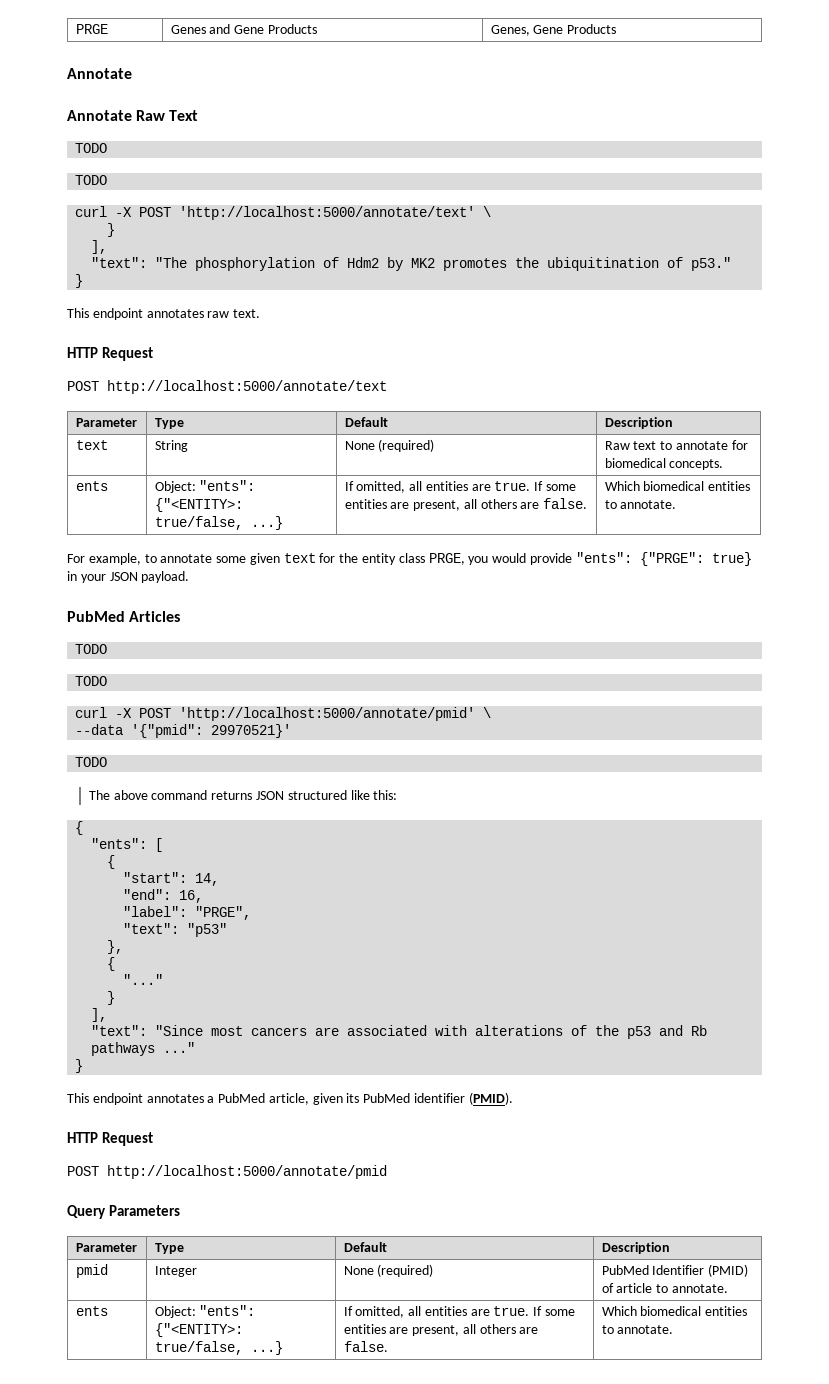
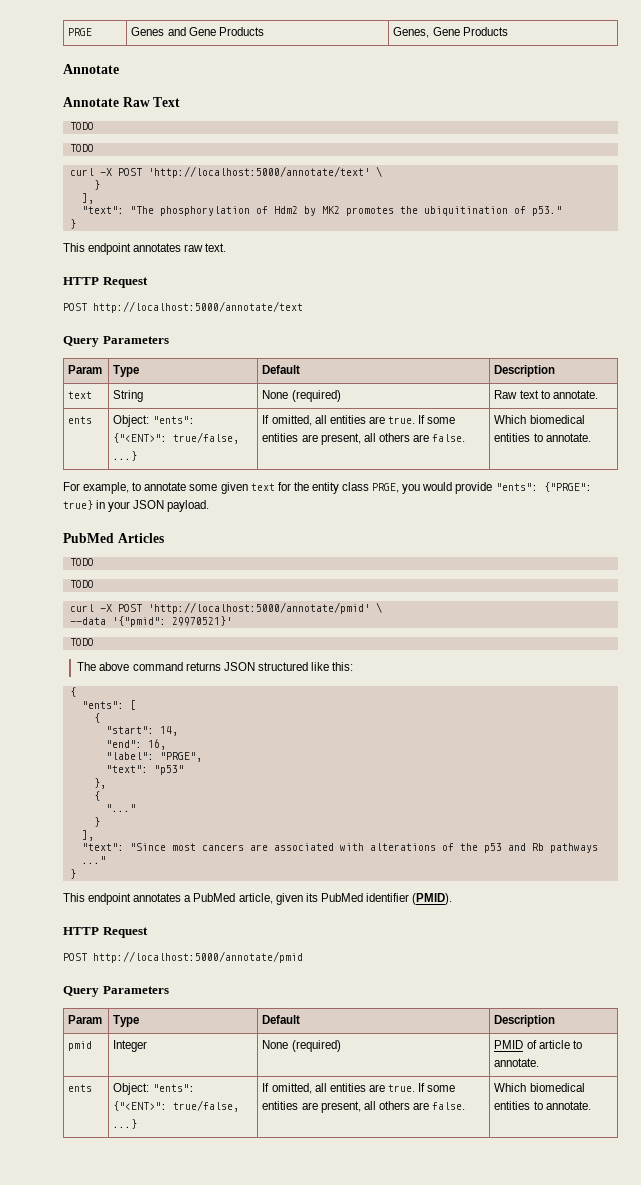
[75,418,137,427] // Parameter -> [63,336,169,347] [68,365,103,374] // Query Parameters // Param
[675,440,748,450] [604,458,724,470] [75,481,108,491] [154,480,256,493] [154,498,243,512] annotate for biomedical concepts. // ents | Object: "ents": {"<ENTITY>: -> [552,390,598,399] [68,416,93,424] [113,415,195,427] [113,433,168,443] annotate. // ents | Object: "ents": {"<ENT>":
[75,1243,137,1252] Parameter -> [68,1015,103,1024] Param
[601,1264,749,1277] PubMed Identifier (PMID) -> [494,1040,524,1049] PMID
[154,1323,243,1337] {"<ENTITY>: -> [113,1101,168,1111] {"<ENT>":

